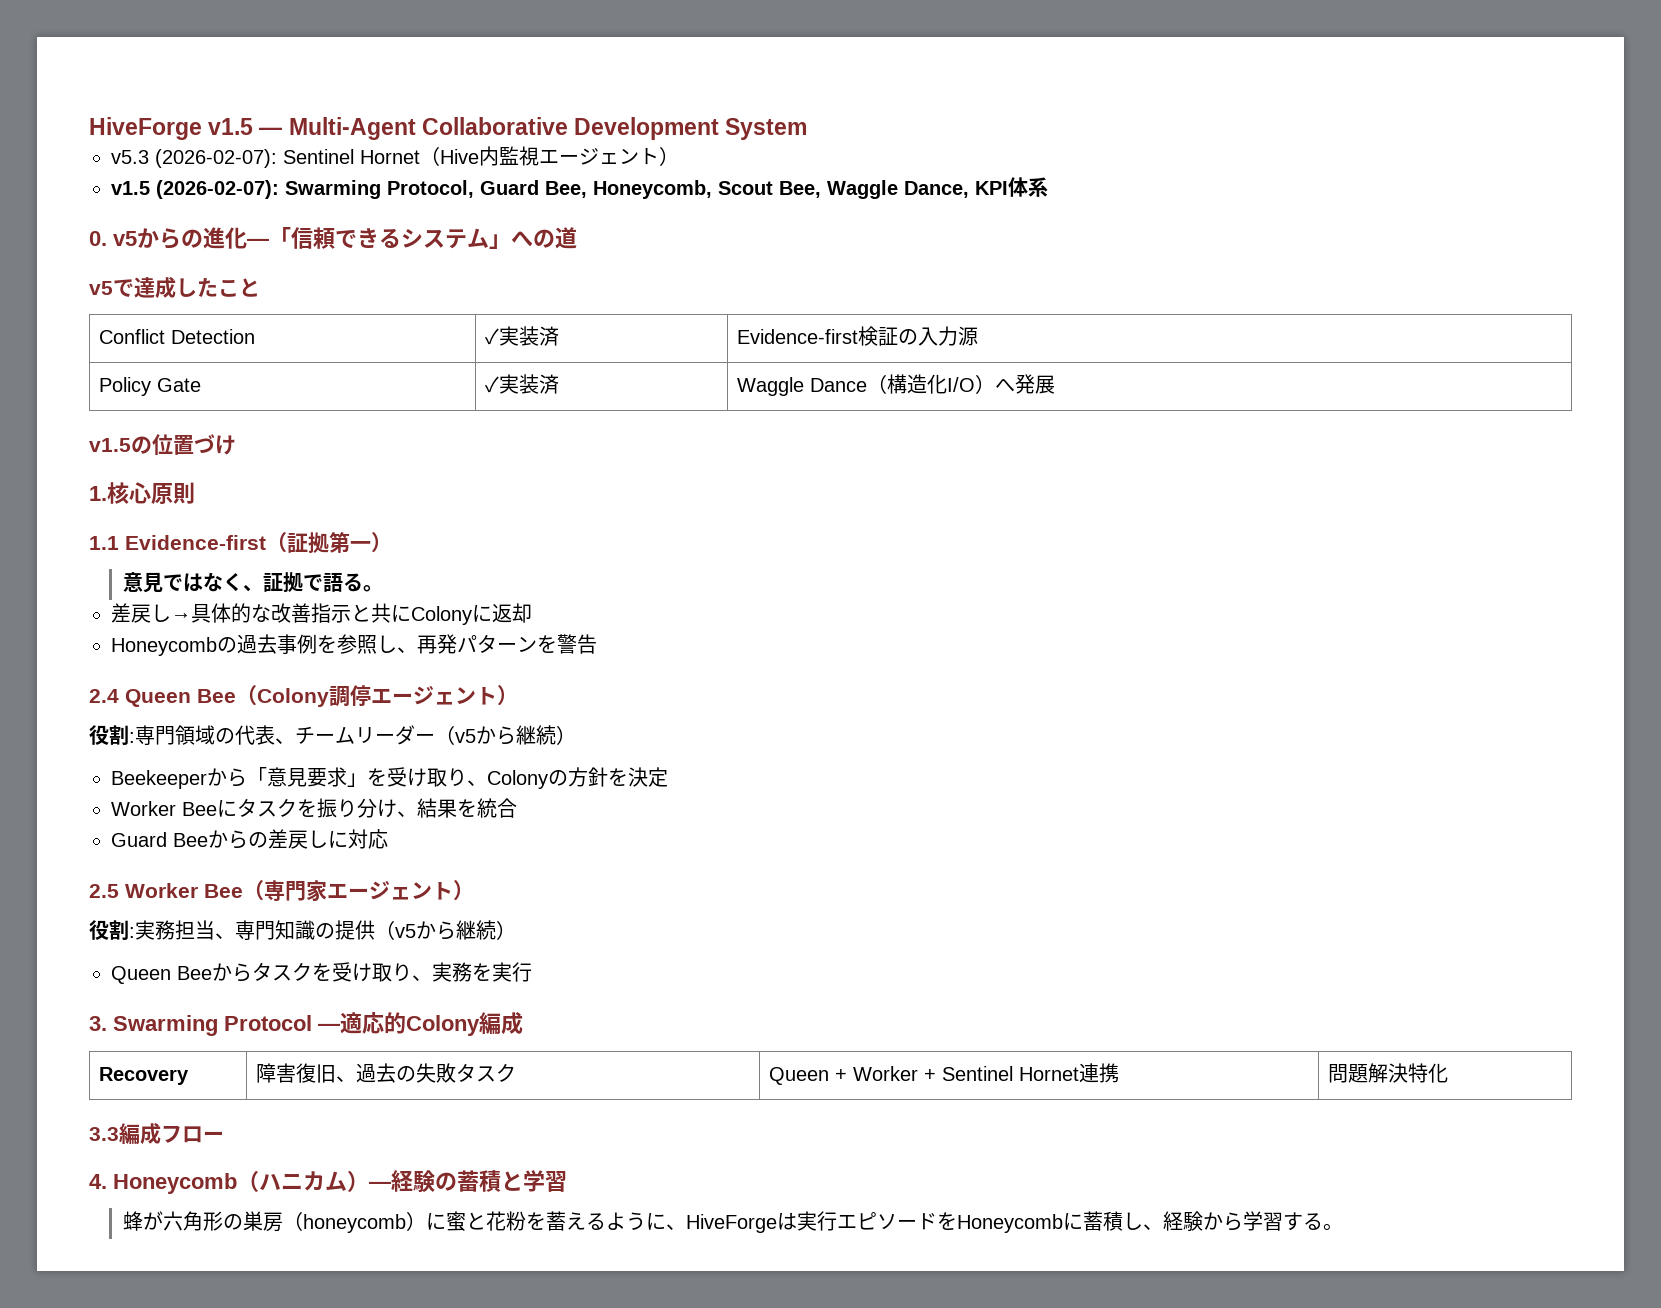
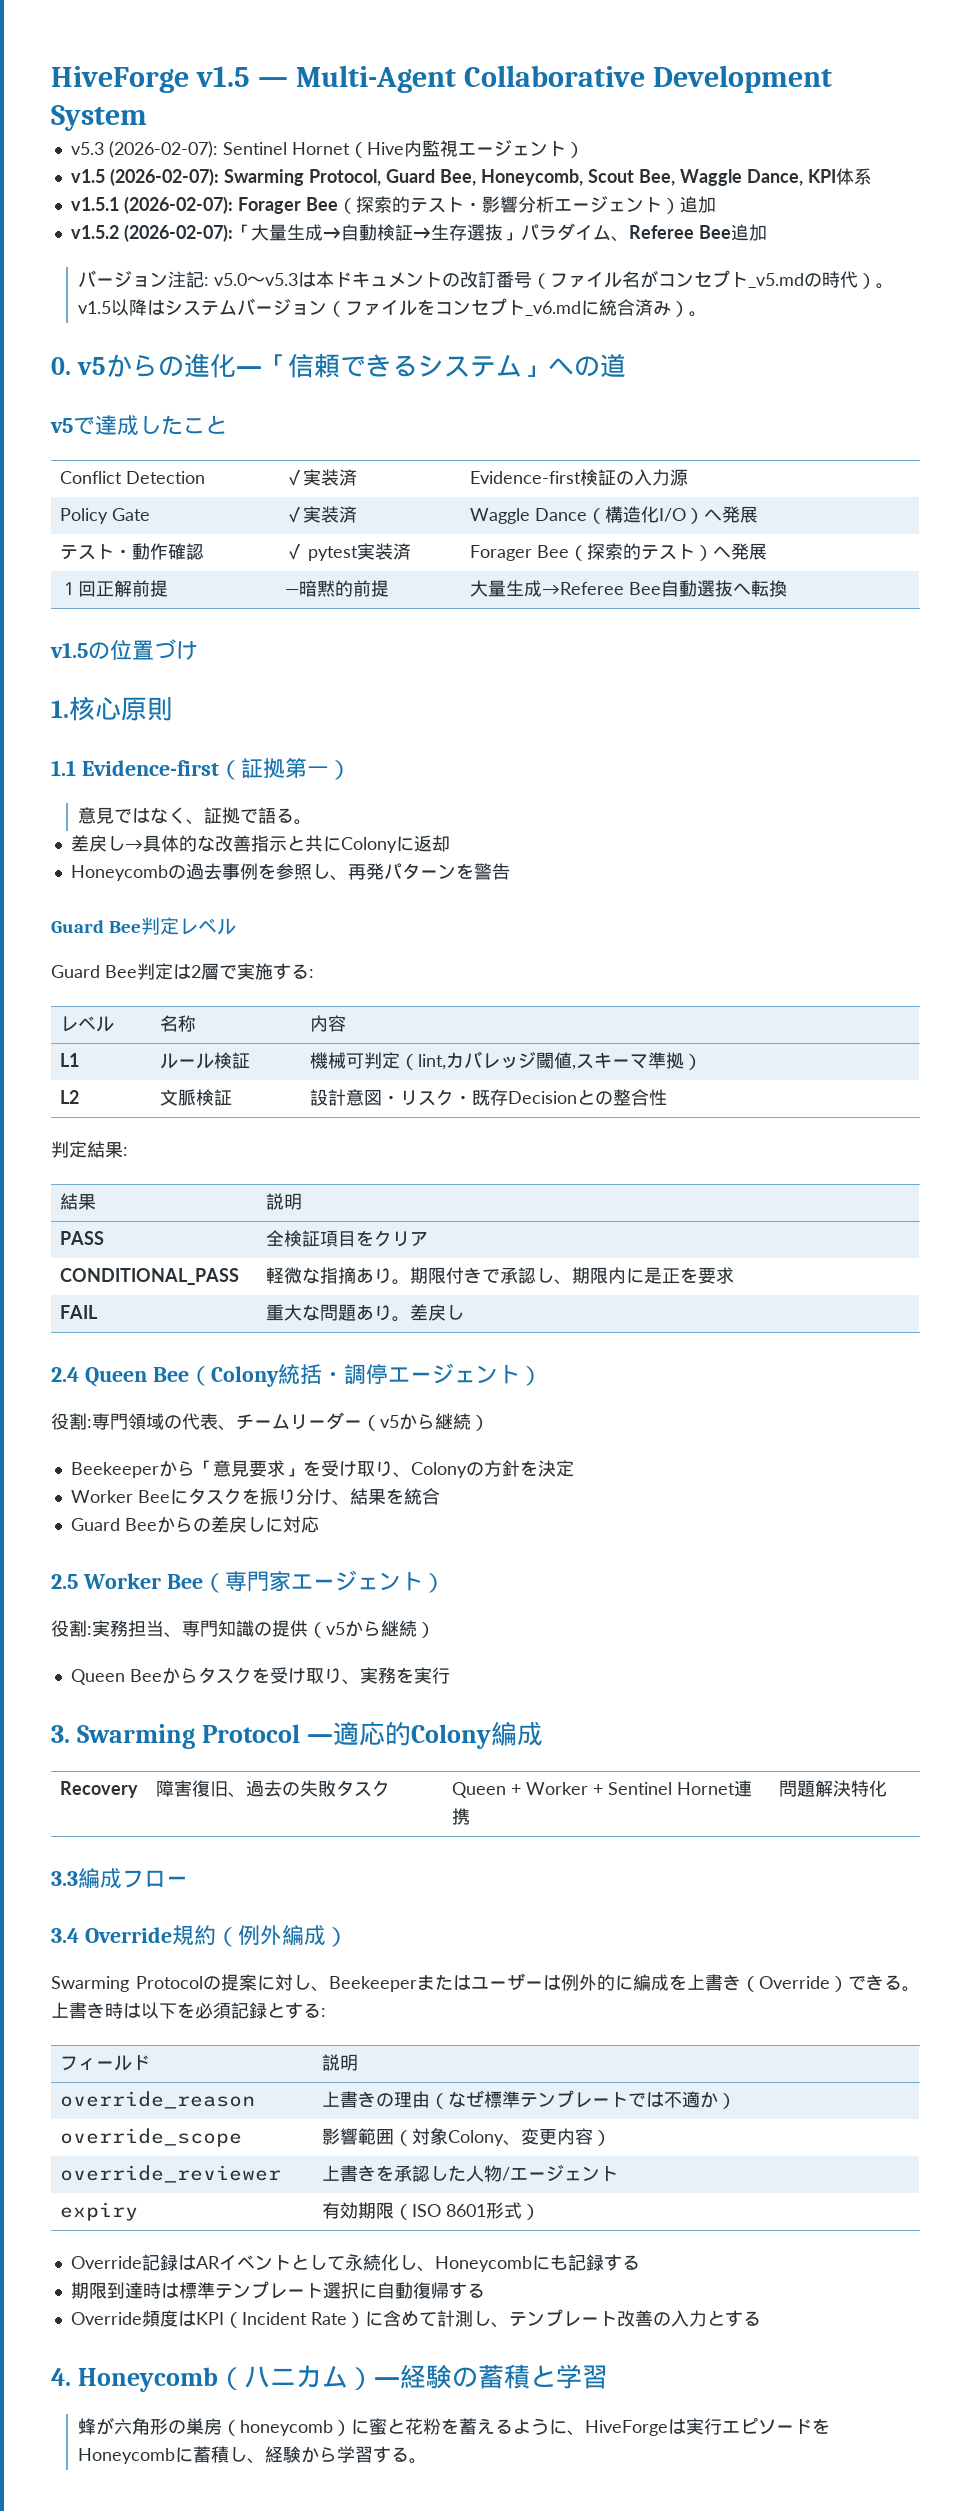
(1048, 187) none -> [70,196,716,214] [70,223,767,242] [78,270,895,289] [78,298,708,317] // v1.5.1 (2026-02-07): Forager Bee（探索的テスト・影響分析エージェント）追加 // v1.5.2 (2026-02-07):「大量生成→自動検証→生存選抜」パラダイム、Referee Bee追加 // バージョン注記: v5.0〜v5.3は本ドキュメントの改訂番号（ファイル名がコンセプト_v5.mdの時代）。v1.5以降はシステムバージョン（ファイルをコンセプト_v6.mdに統合済み）。
(1056, 384) none -> [59,543,204,560] [284,543,411,561] [469,543,767,561] [59,580,168,597] [284,580,389,597] [469,580,787,597] // テスト・動作確認 | ✓ pytest実装済 | Forager Bee（探索的テスト）へ発展 // １回正解前提 | —暗黙的前提 | 大量生成→Referee Bee自動選抜へ転換
(597, 644) none -> [51,917,237,935] [51,963,314,980] [59,1016,114,1032] [159,1015,196,1032] [309,1015,346,1032] [59,1053,79,1067] [159,1052,250,1069] [309,1051,702,1070] [59,1090,79,1104] [159,1089,232,1106] [309,1089,667,1106] [51,1141,128,1158] [59,1193,96,1210] [265,1193,302,1210] [59,1231,104,1245] [265,1230,428,1247] [59,1268,239,1285] [265,1267,734,1285] [59,1305,98,1319] [265,1304,464,1322] // Guard Bee判定レベル // Guard Bee判定は2層で実施する: // レベル | 名称 | 内容 // L1 | ルール検証 | 機械可判定（lint,カバレッジ閾値,スキーマ準拠） // L2 | 文脈検証 | 設計意図・リスク・既存Decisionとの整合性 // 判定結果: // 結果 | 説明 // PASS | 全検証項目をクリア // CONDITIONAL_PASS | 軽微な指摘あり。期限付きで承認し、期限内に是正を要求 // FAIL | 重大な問題あり。差戻し
(329, 697) none -> [277,1364,344,1384] 統括・
(224, 1136) none -> [51,1925,348,1947] [51,1973,920,1992] [51,2002,326,2019] [59,2055,150,2071] [321,2054,358,2071] [59,2091,255,2109] [321,2090,736,2109] [59,2128,242,2147] [321,2128,611,2146] [59,2165,281,2183] [321,2165,618,2182] [59,2202,138,2221] [321,2202,540,2220] [70,2254,640,2272] [70,2281,485,2299] [70,2309,761,2328] // 3.4 Override規約（例外編成） // Swarming Protocolの提案に対し、Beekeeperまたはユーザーは例外的に編成を上書き（Override）できる。上書き時は以下を必須記録とする: // フィールド | 説明 // override_reason | 上書きの理由（なぜ標準テンプレートでは不適か） // override_scope | 影響範囲（対象Colony、変更内容） // override_reviewer | 上書きを承認した人物/エージェント // expiry | 有効期限（ISO 8601形式） // Override記録はARイベントとして永続化し、Honeycombにも記録する // 期限到達時は標準テンプレート選択に自動復帰する // Override頻度はKPI（Incident Rate）に含めて計測し、テンプレート改善の入力とする

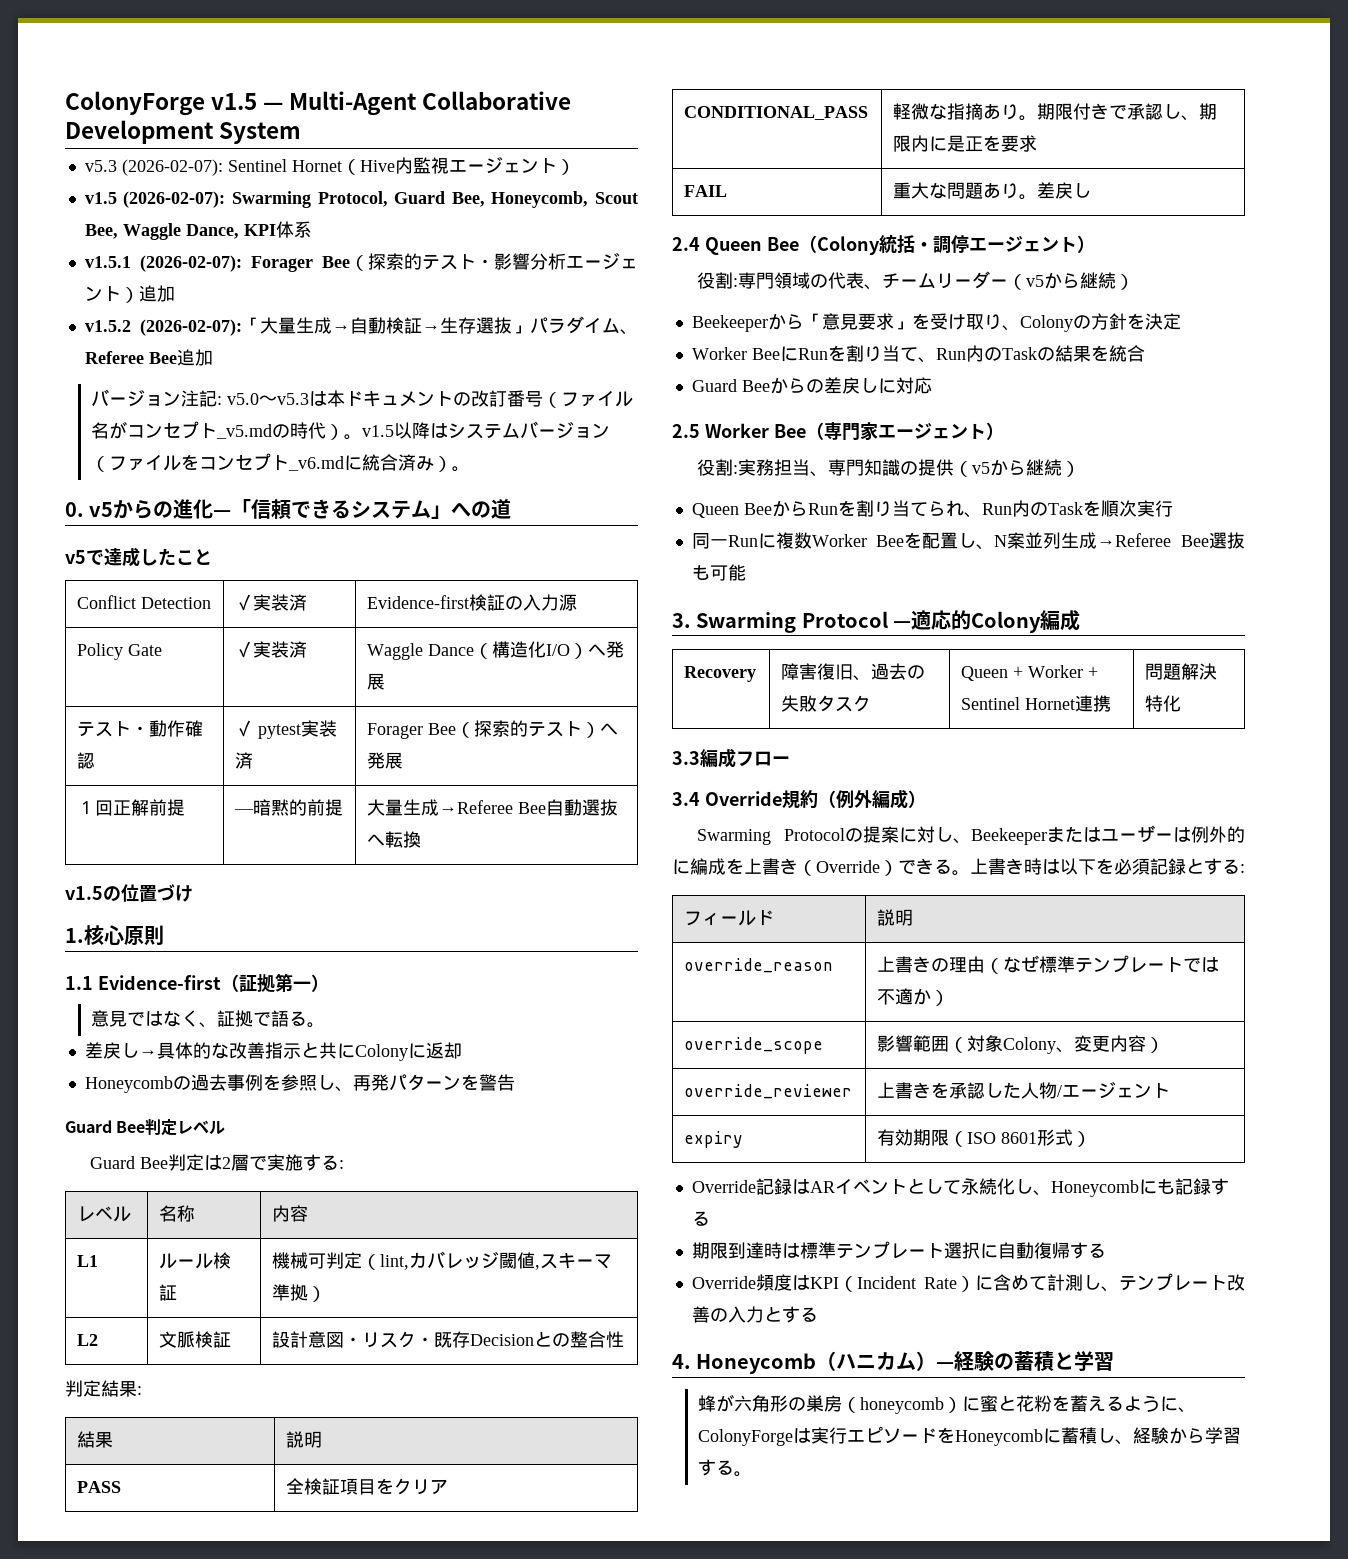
[51,66,189,93] HiveForge -> [65,91,205,116] ColonyForge
[187,1488,350,1506] タスクを振り分け、 -> [797,345,1055,363] Runを割り当て、Run内のTaskの
[197,1667,450,1685] タスクを受け取り、実務を実行 -> [807,500,1173,518] [691,532,1245,550] [691,564,746,581] Runを割り当てられ、Run内のTaskを順次実行 // 同一Runに複数Worker Beeを配置し、N案並列生成→Referee Bee選抜も可能
[585,2420,669,2436] HiveForge -> [698,1429,794,1446] ColonyForge

